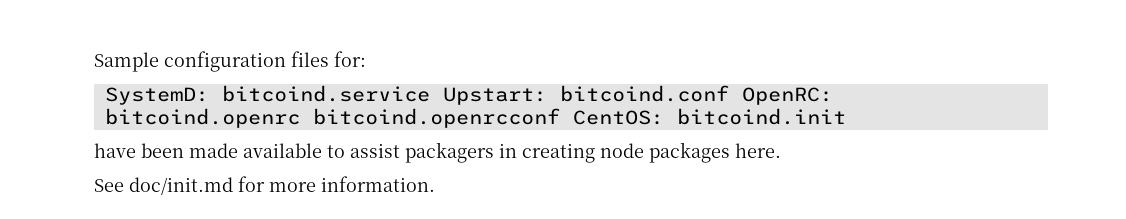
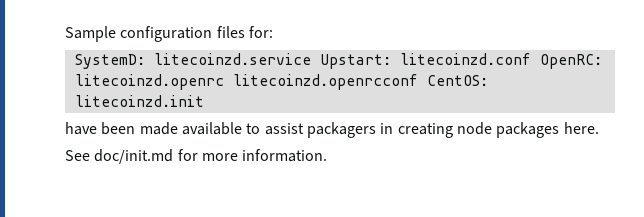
[221,85,833,105] [104,108,846,128] bitcoind.service Upstart: bitcoind.conf OpenRC: bitcoind.openrc bitcoind.openrcconf CentOS: bitcoind.init -> [153,53,602,69] [74,74,488,90] [74,95,204,107] litecoinzd.service Upstart: litecoinzd.conf OpenRC: litecoinzd.openrc litecoinzd.openrcconf CentOS: litecoinzd.init

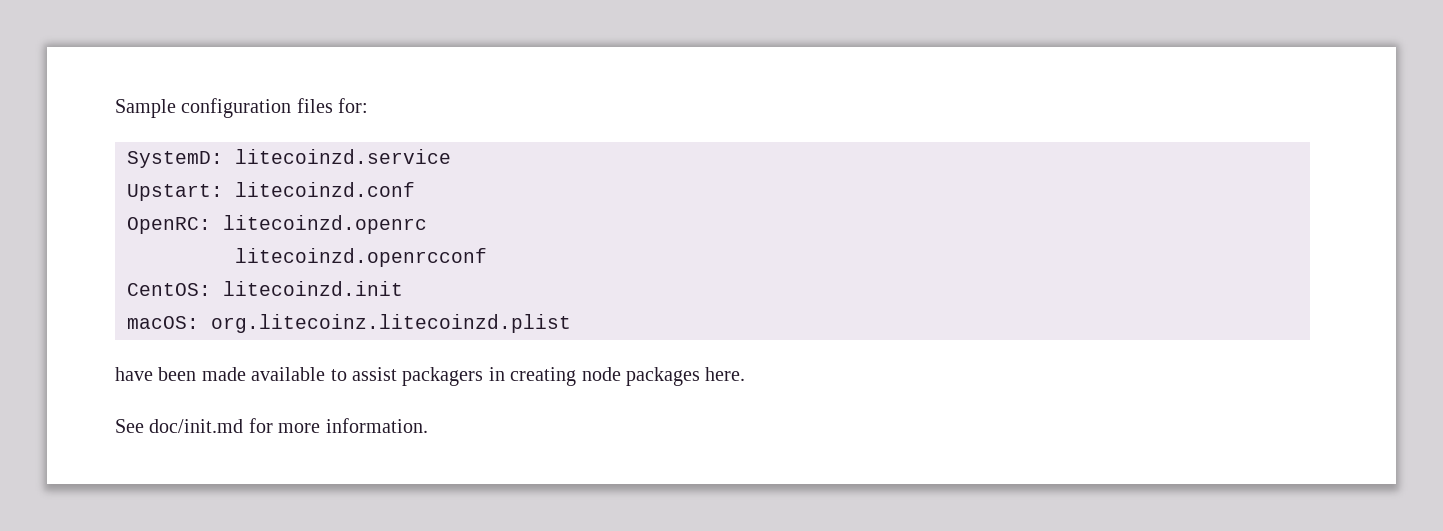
(311, 59) none -> (451, 156) //
(531, 59) none -> (415, 189) //
(224, 82) none -> (427, 224) //
(418, 82) none -> (487, 257) //
(204, 101) none -> [127,314,571,333] // macOS: org.litecoinz.litecoinzd.plist

